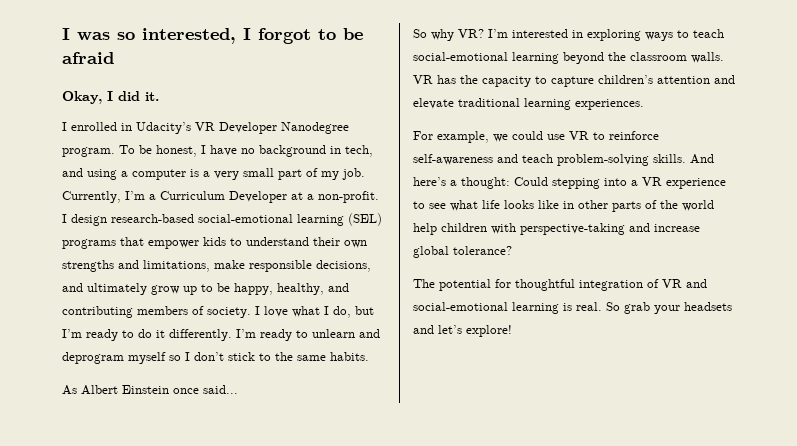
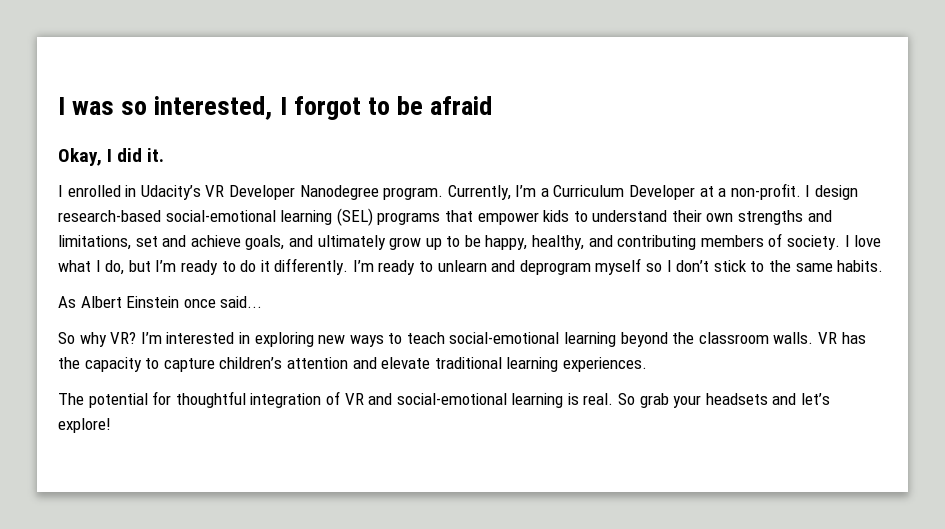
[119,145,373,157] [62,168,365,180] To be honest, I have no background in tech, and using a computer is a very small part of my job. -> (444, 193) none
[214,260,371,272] make responsible decisions, -> [135,235,285,250] set and achieve goals,
(641, 35) none -> [318,335,346,344] new
[413,131,659,143] [413,154,714,166] [413,177,726,189] [413,200,714,212] [413,223,700,235] [413,246,512,258] // For example, we could use VR to reinforce self-awareness and teach problem-solving skills. And here’s a thought: Could stepping into a VR experience to see what life looks like in other parts of the world help children with perspective-taking and increase global tolerance? -> (647, 364) none

